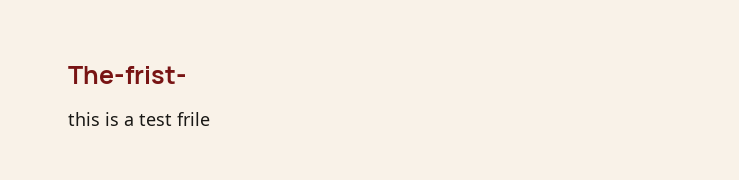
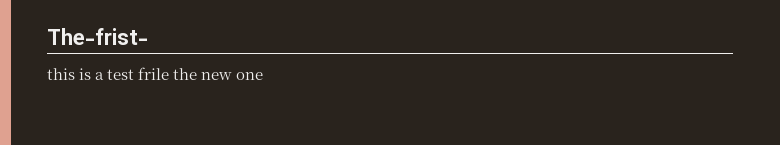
(210, 119) none -> [173,68,264,80] the new one

